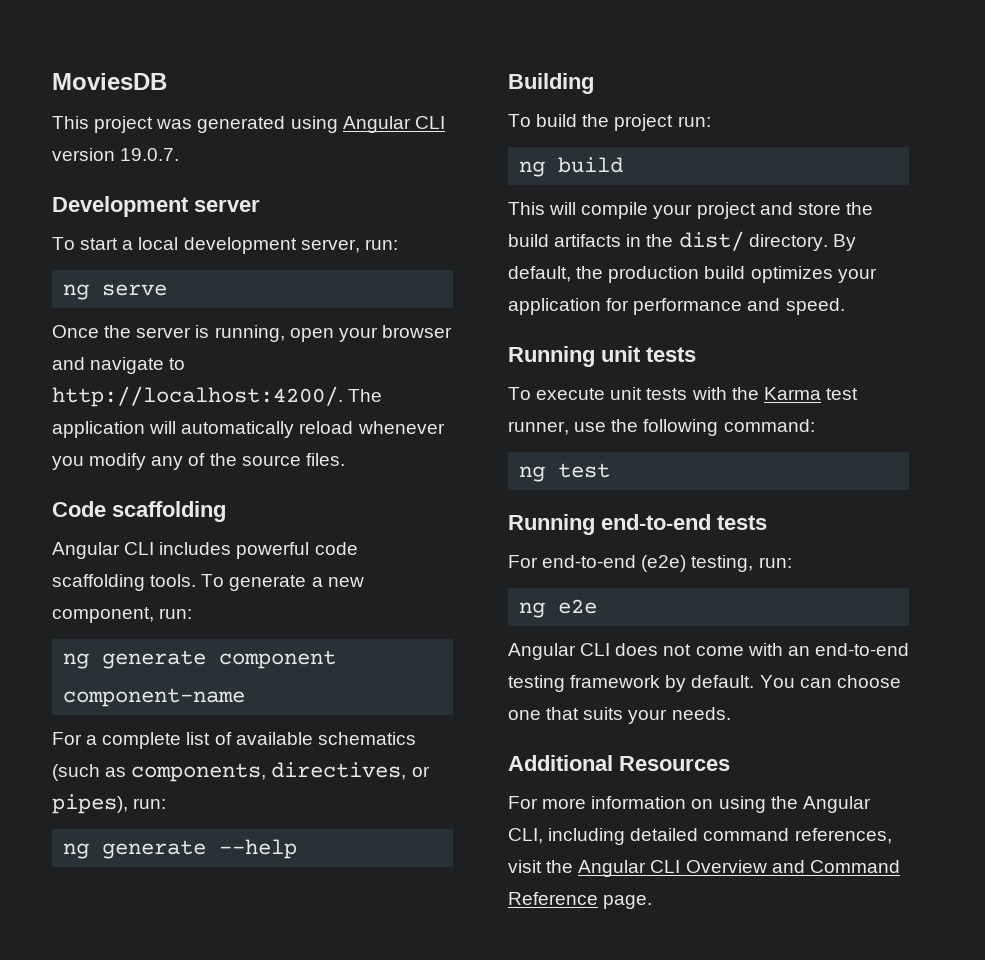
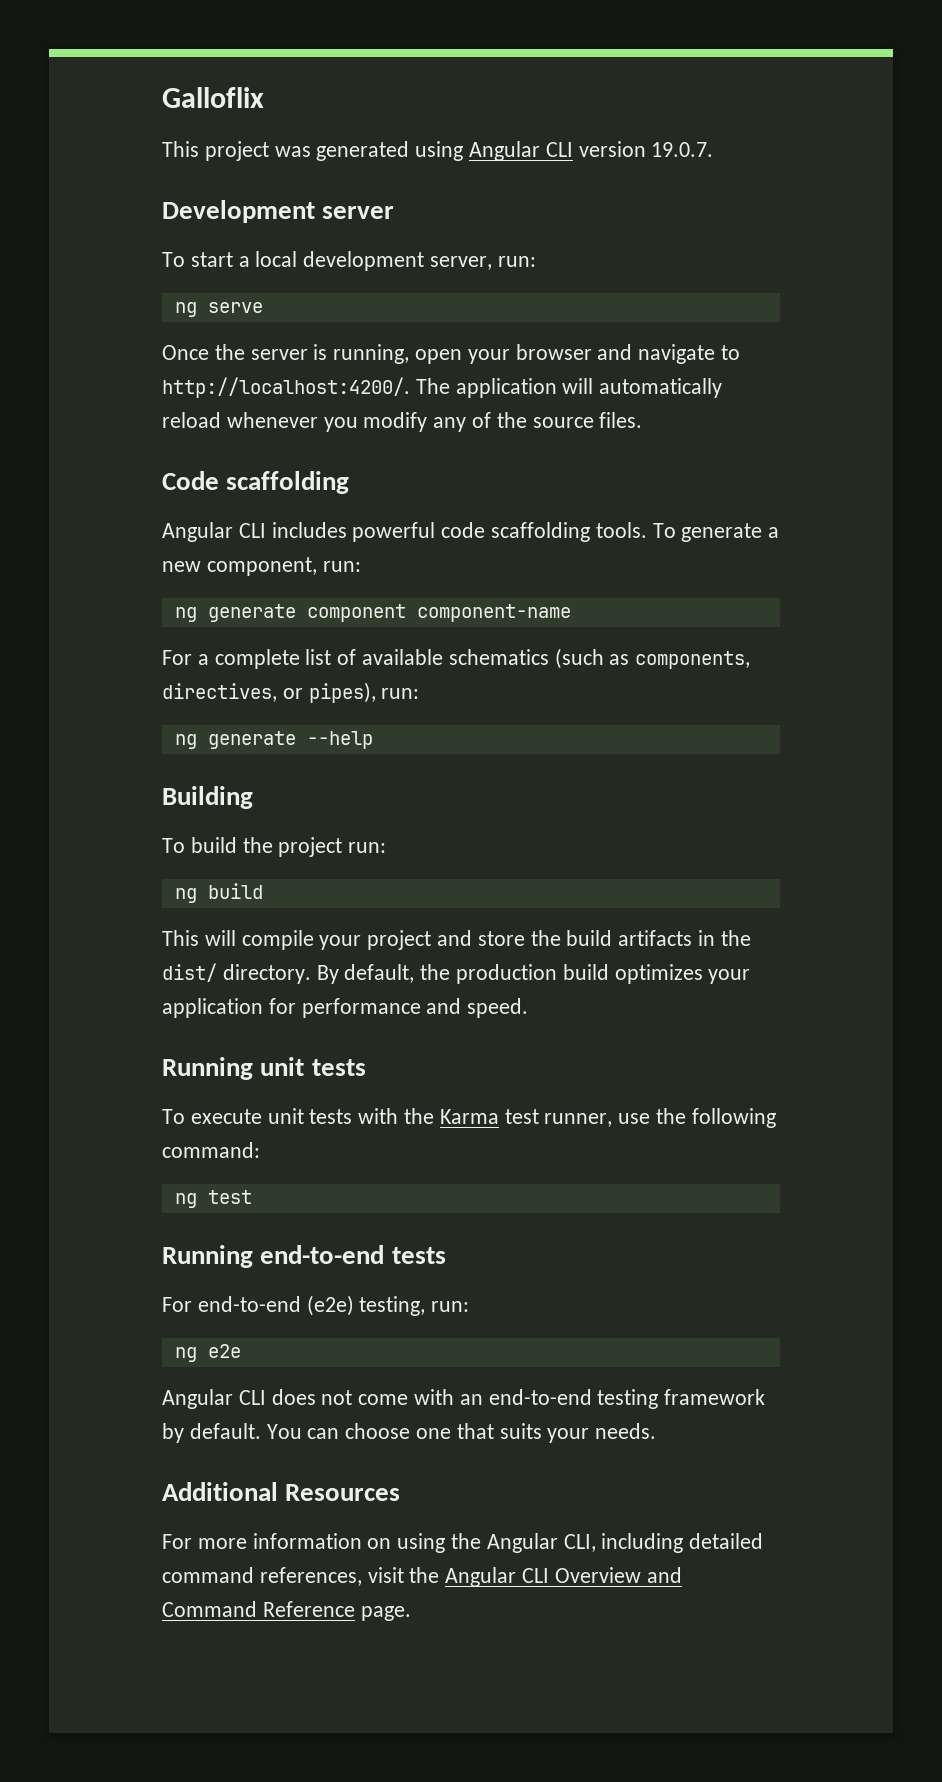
[52,73,167,90] MoviesDB -> [162,87,264,108] Galloflix

